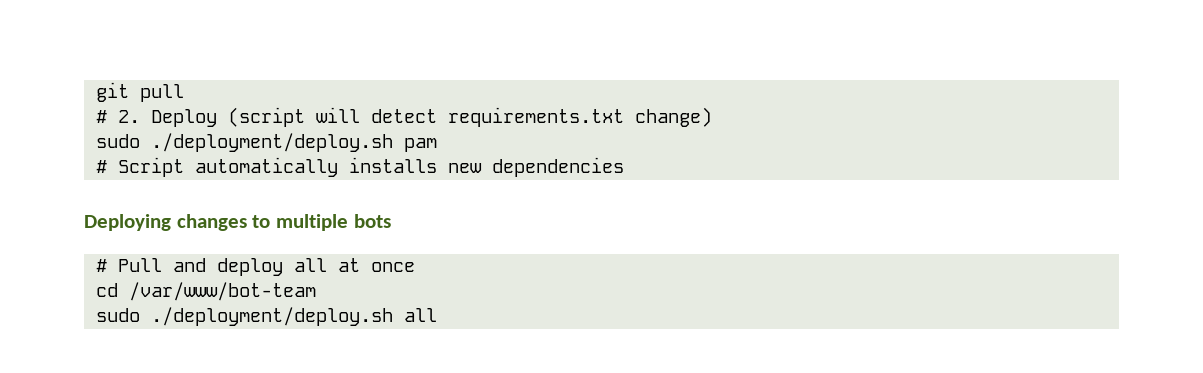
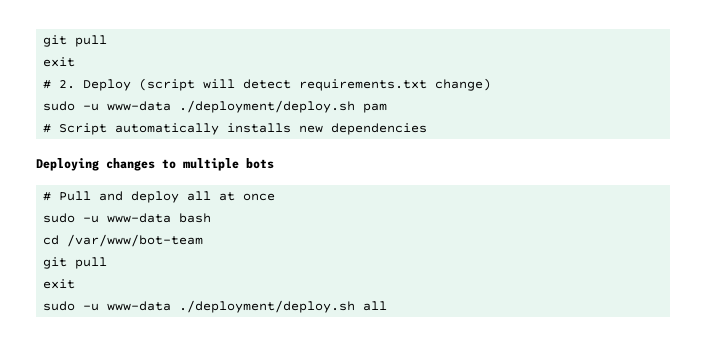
[96,82,184,102] git pull -> [42,35,107,47] [42,57,75,67] git pull // exit
(140, 141) none -> [82,101,171,111] -u www-data
(415, 267) none -> [42,213,211,223] // sudo -u www-data bash
[96,308,140,322] // sudo -> [42,257,107,269] [42,279,75,289] [42,301,171,311] // git pull // exit // sudo -u www-data

